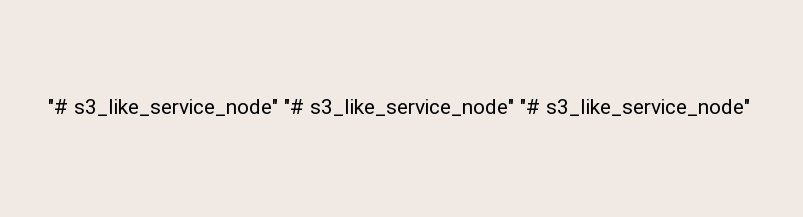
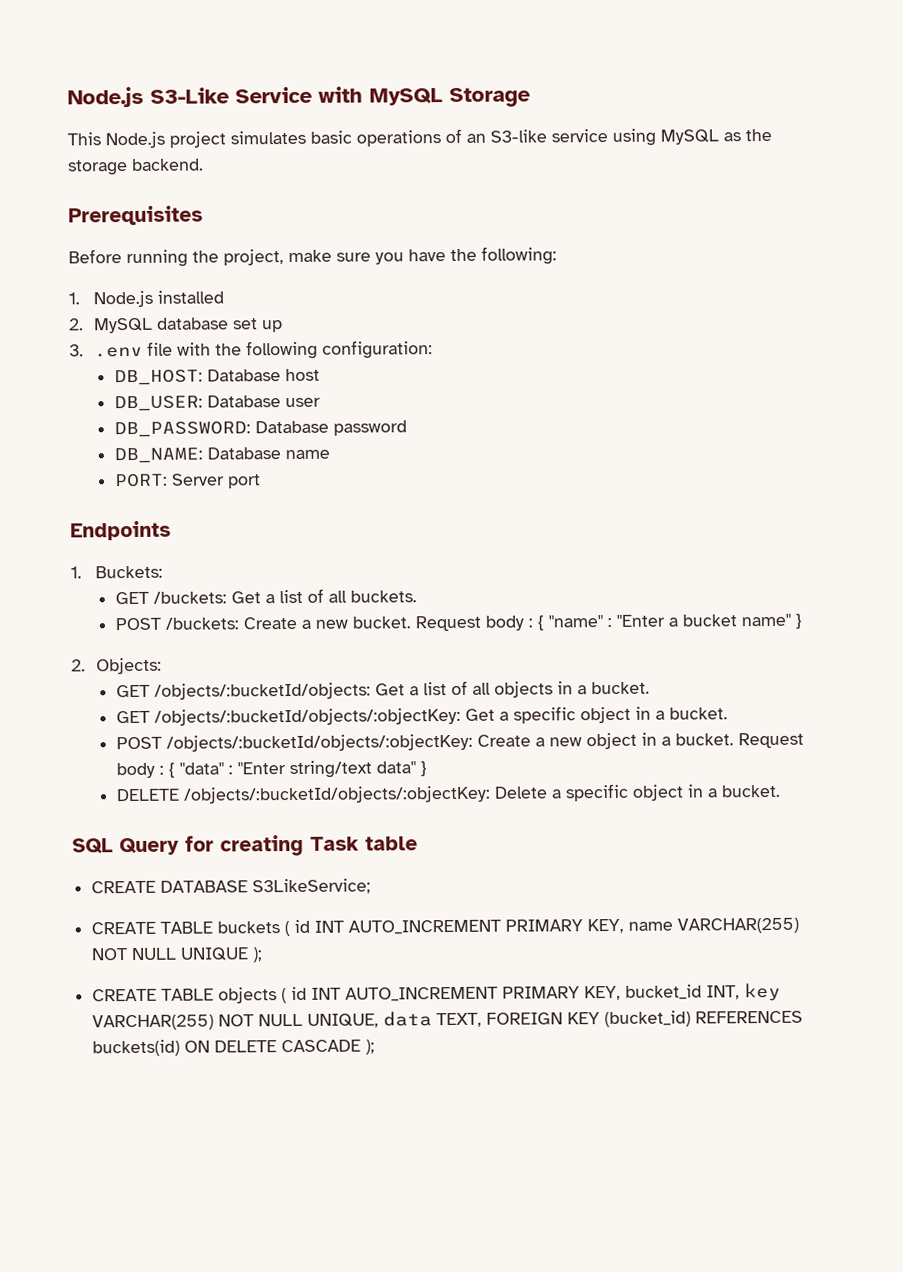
[48,99,750,116] "# s3_like_service_node" "# s3_like_service_node" "# s3_like_service_node" -> [67,86,531,108] [67,128,772,149] [68,158,204,176] [68,205,203,226] [68,246,557,268] [68,290,225,308] [68,317,284,334] [69,340,434,360] [113,368,320,386] [113,395,321,412] [113,420,407,438] [113,447,330,464] [113,473,261,489] [70,520,171,541] [70,565,164,579] [114,588,417,605] [114,613,802,632] [71,657,163,675] [115,680,650,700] [115,706,728,726] [115,732,804,752] [115,760,427,779] [115,783,781,804] [72,834,418,857] [91,878,372,895] [91,917,800,937] [91,947,264,963] [92,982,782,1004] [92,1010,804,1031] [92,1039,376,1057] Node.js S3-Like Service with MySQL Storage // This Node.js project simulates basic operations of an S3-like service using MySQL as the storage backend. // Prerequisites // Before running the project, make sure you have the following: // 1. Node.js installed // 2. MySQL database set up // 3. .env file with the following configuration: // DB_HOST: Database host // DB_USER: Database user // DB_PASSWORD: Database password // DB_NAME: Database name // PORT: Server port // Endpoints // 1. Buckets: // GET /buckets: Get a list of all buckets. // POST /buckets: Create a new bucket. Request body : { "name" : "Enter a bucket name" } // 2. Objects: // GET /objects/:bucketId/objects: Get a list of all objects in a bucket. // GET /objects/:bucketId/objects/:objectKey: Get a specific object in a bucket. // POST /objects/:bucketId/objects/:objectKey: Create a new object in a bucket. Request body : { "data" : "Enter string/text data" } // DELETE /objects/:bucketId/objects/:objectKey: Delete a specific object in a bucket. // SQL Query for creating Task table // CREATE DATABASE S3LikeService; // CREATE TABLE buckets ( id INT AUTO_INCREMENT PRIMARY KEY, name VARCHAR(255) NOT NULL UNIQUE ); // CREATE TABLE objects ( id INT AUTO_INCREMENT PRIMARY KEY, bucket_id INT, key VARCHAR(255) NOT NULL UNIQUE, data TEXT, FOREIGN KEY (bucket_id) REFERENCES buckets(id) ON DELETE CASCADE );

